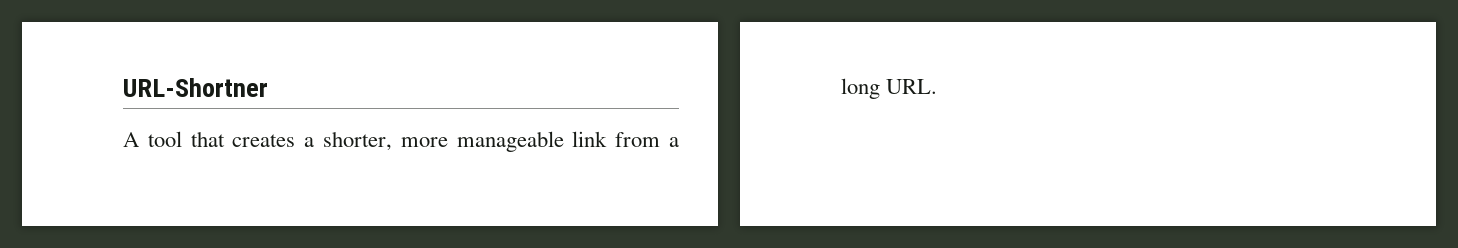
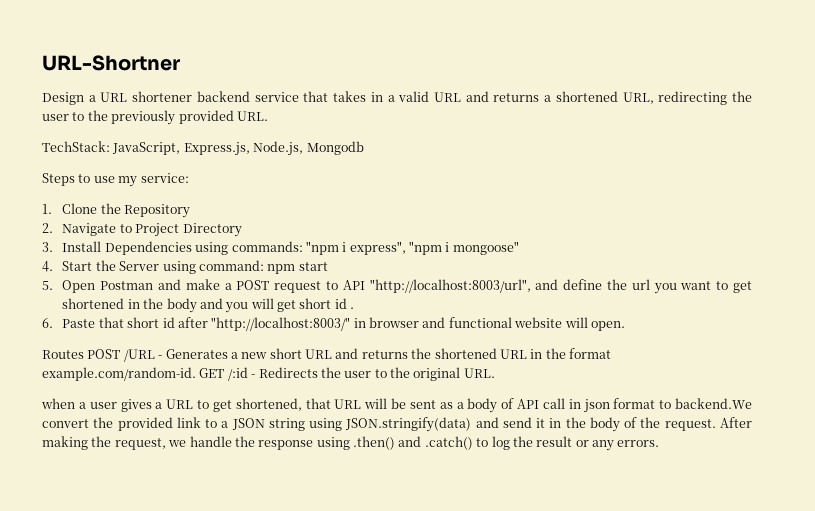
[123,131,679,152] [841,78,938,99] A tool that creates a shorter, more manageable link from a long URL. -> [42,91,752,105] [42,110,268,125] [42,141,364,156] [42,173,189,187] [42,203,191,218] [42,223,242,237] [42,241,519,255] [42,260,328,274] [42,279,752,294] [62,298,355,313] [42,317,625,331] [42,348,611,362] [42,367,495,381] [41,398,752,413] [42,417,753,432] [42,436,660,451] Design a URL shortener backend service that takes in a valid URL and returns a shortened URL, redirecting the user to the previously provided URL. // TechStack: JavaScript, Express.js, Node.js, Mongodb // Steps to use my service: // 1. Clone the Repository // 2. Navigate to Project Directory // 3. Install Dependencies using commands: "npm i express", "npm i mongoose" // 4. Start the Server using command: npm start // 5. Open Postman and make a POST request to API "http://localhost:8003/url", and define the url you want to get shortened in the body and you will get short id . // 6. Paste that short id after "http://localhost:8003/" in browser and functional website will open. // Routes POST /URL - Generates a new short URL and returns the shortened URL in the format example.com/random-id. GET /:id - Redirects the user to the original URL. // when a user gives a URL to get shortened, that URL will be sent as a body of API call in json format to backend.We convert the provided link to a JSON string using JSON.stringify(data) and send it in the body of the request. After making the request, we handle the response using .then() and .catch() to log the result or any errors.

